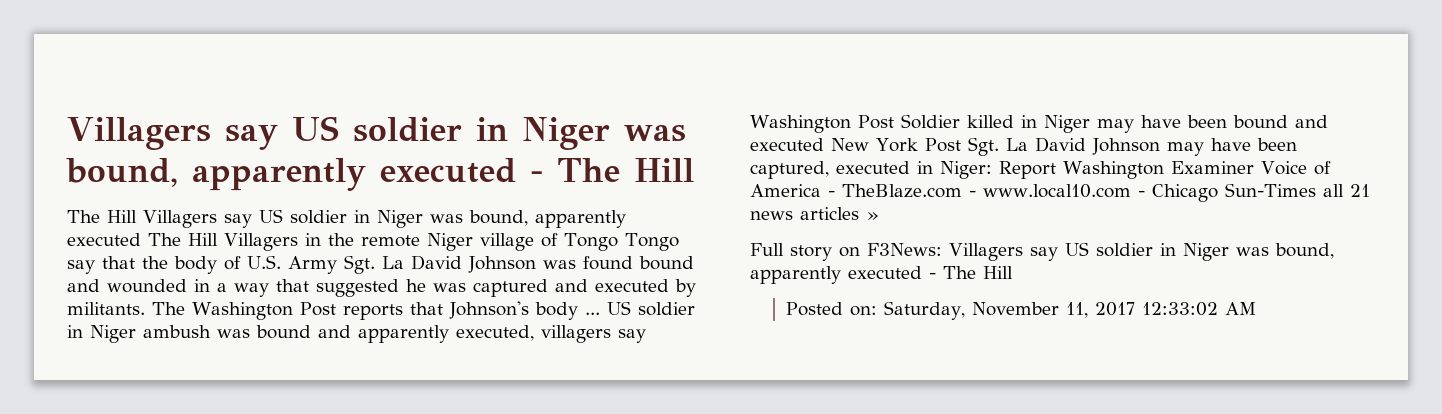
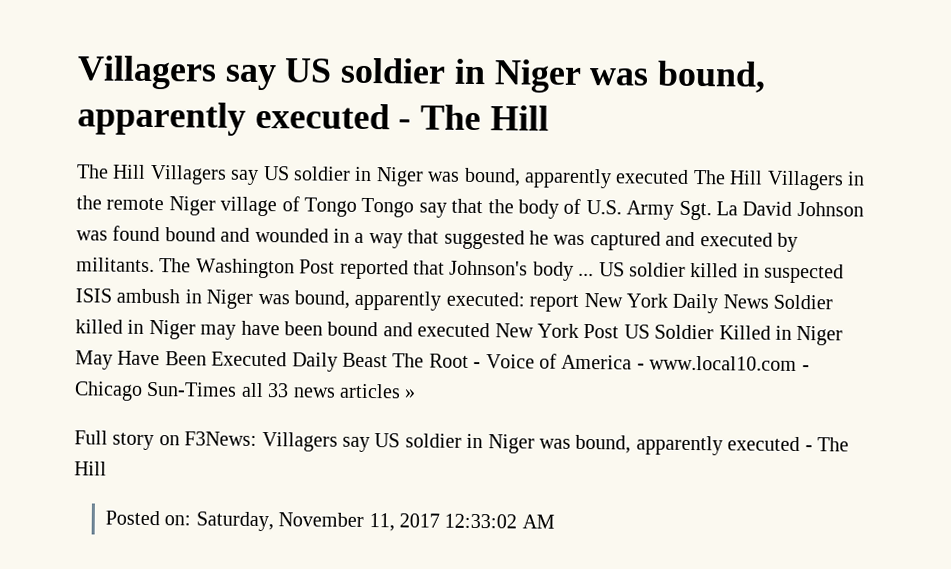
[342,304,403,320] reports -> [339,259,409,280] reported
[67,325,646,343] [750,115,894,133] in Niger ambush was bound and apparently executed, villagers say Washington Post -> [690,262,845,284] [75,288,769,314] killed in suspected ISIS ambush in Niger was bound, apparently executed: report New York Daily News
[967,137,1297,156] [750,161,1254,179] Sgt. La David Johnson may have been captured, executed in Niger: Report Washington Examiner -> [623,324,844,346] [75,350,482,372] US Soldier Killed in Niger May Have Been Executed Daily Beast The Root -
[842,184,976,198] TheBlaze.com - -> (645, 366) none
[1349,184,1370,197] 21 -> [267,383,290,398] 33

